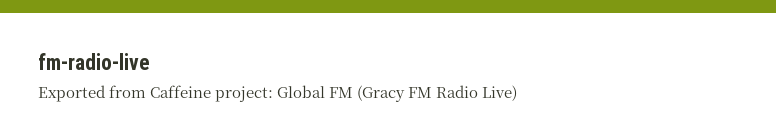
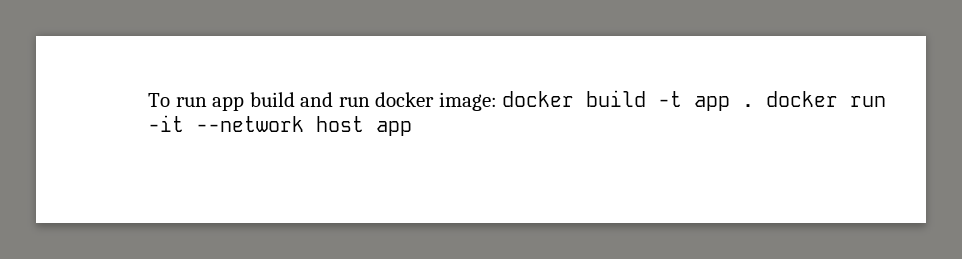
[38,53,150,70] [38,85,518,102] fm-radio-live // Exported from Caffeine project: Global FM (Gracy FM Radio Live) -> [148,90,887,111] [148,115,412,136] To run app build and run docker image: docker build -t app . docker run -it --network host app

